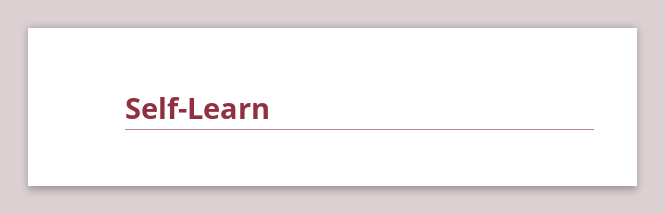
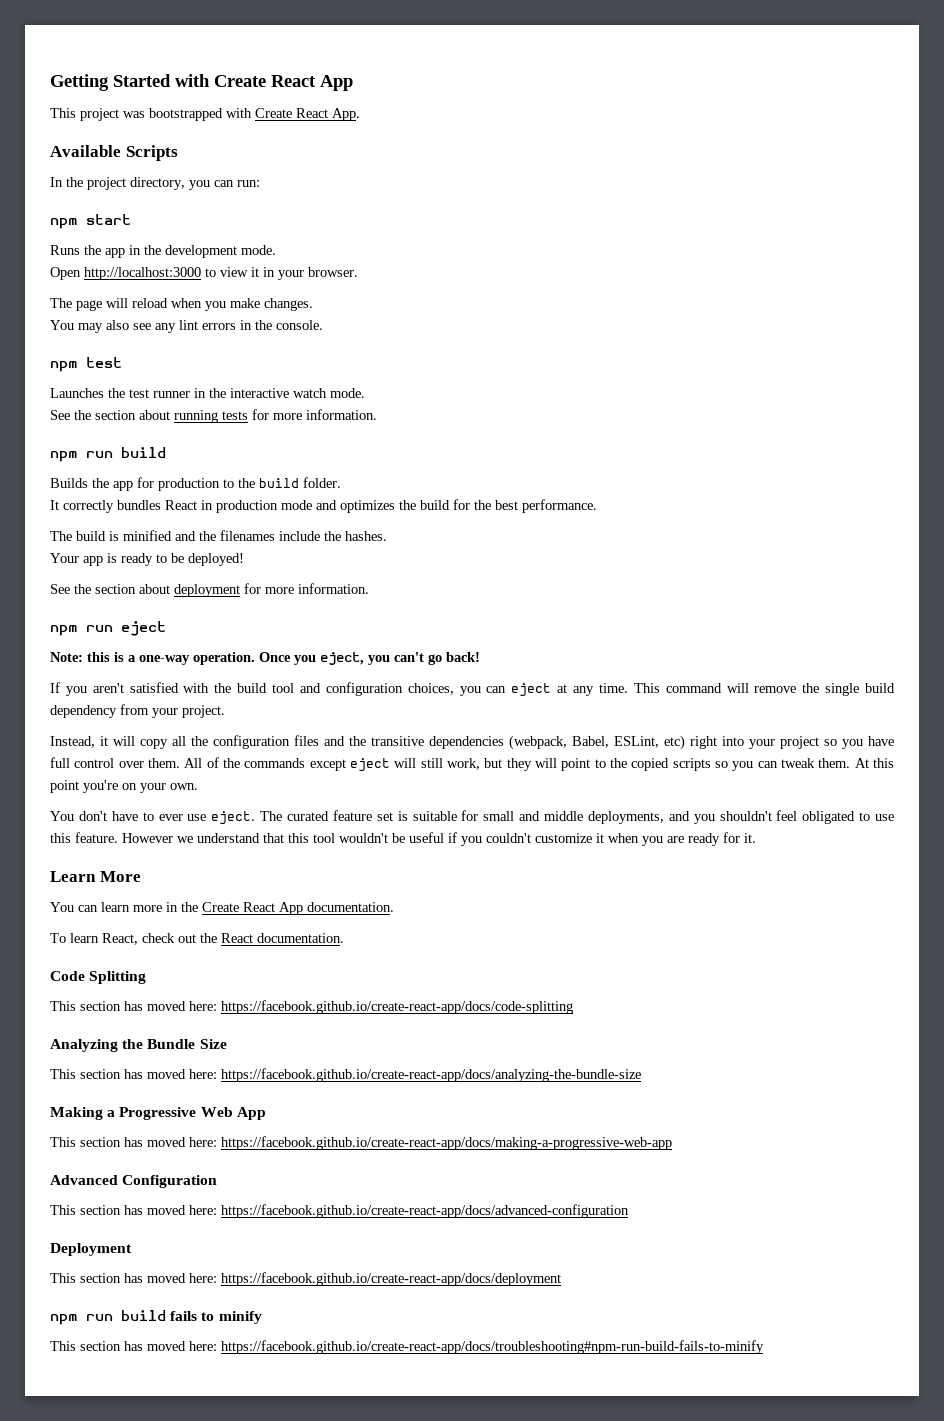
[125,97,270,119] Self-Learn -> [50,74,353,91] [50,108,360,121] [50,145,178,161] [50,177,260,190] [50,214,131,229] [50,245,276,258] [50,267,358,280] [50,298,313,311] [50,320,323,333] [50,357,122,372] [50,388,365,398] [50,409,377,423] [50,447,166,462] [50,477,341,491] [50,499,597,513] [50,530,387,541] [50,553,244,566] [50,583,369,597] [50,621,166,636] [50,652,480,665] [50,682,895,697] [50,704,225,718] [50,735,894,750] [50,757,895,772] [50,780,198,793] [50,810,894,825] [50,832,756,846] [50,871,141,882] [50,902,394,915] [50,933,344,945] [50,971,147,984] [50,1000,573,1014] [50,1039,227,1052] [50,1068,641,1082] [50,1107,266,1120] [50,1136,672,1150] [50,1175,218,1188] [50,1204,629,1218] [50,1243,132,1256] [50,1272,561,1286] [50,1310,262,1325] [50,1340,764,1354] Getting Started with Create React App // This project was bootstrapped with Create React App. // Available Scripts // In the project directory, you can run: // npm start // Runs the app in the development mode. // Open http://localhost:3000 to view it in your browser. // The page will reload when you make changes. // You may also see any lint errors in the console. // npm test // Launches the test runner in the interactive watch mode. // See the section about running tests for more information. // npm run build // Builds the app for production to the build folder. // It correctly bundles React in production mode and optimizes the build for the best performance. // The build is minified and the filenames include the hashes. // Your app is ready to be deployed! // See the section about deployment for more information. // npm run eject // Note: this is a one-way operation. Once you eject, you can't go back! // If you aren't satisfied with the build tool and configuration choices, you can eject at any time. This command will remove the single build dependency from your project. // Instead, it will copy all the configuration files and the transitive dependencies (webpack, Babel, ESLint, etc) right into your project so you have full control over them. All of the commands except eject will still work, but they will point to the copied scripts so you can tweak them. At this point you're on your own. // You don't have to ever use eject. The curated feature set is suitable for small and middle deployments, and you shouldn't feel obligated to use this feature. However we understand that this tool wouldn't be useful if you couldn't customize it when you are ready for it. // Learn More // You can learn more in the Create React App documentation. // To learn React, check out the React documentation. // Code Splitting // This section has moved here: https://facebook.github.io/create-react-app/docs/code-splitting // Analyzing the Bundle Size // This section has moved here: https://facebook.github.io/create-react-app/docs/analyzing-the-bundle-size // Making a Progressive Web App // This section has moved here: https://facebook.github.io/create-react-app/docs/making-a-progressive-web-app // Advanced Configuration // This section has moved here: https://facebook.github.io/create-react-app/docs/advanced-configuration // Deployment // This section has moved here: https://facebook.github.io/create-react-app/docs/deployment // npm run build fails to minify // This section has moved here: https://facebook.github.io/create-react-app/docs/troubleshooting#npm-run-build-fails-to-minify

